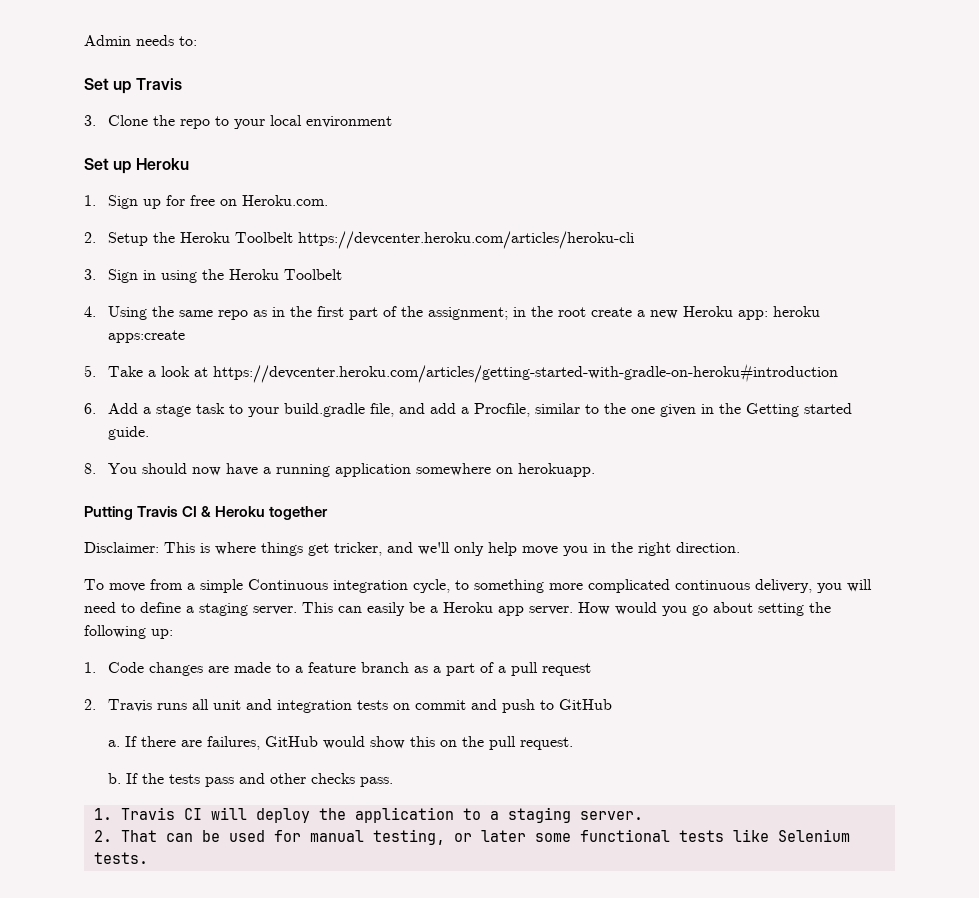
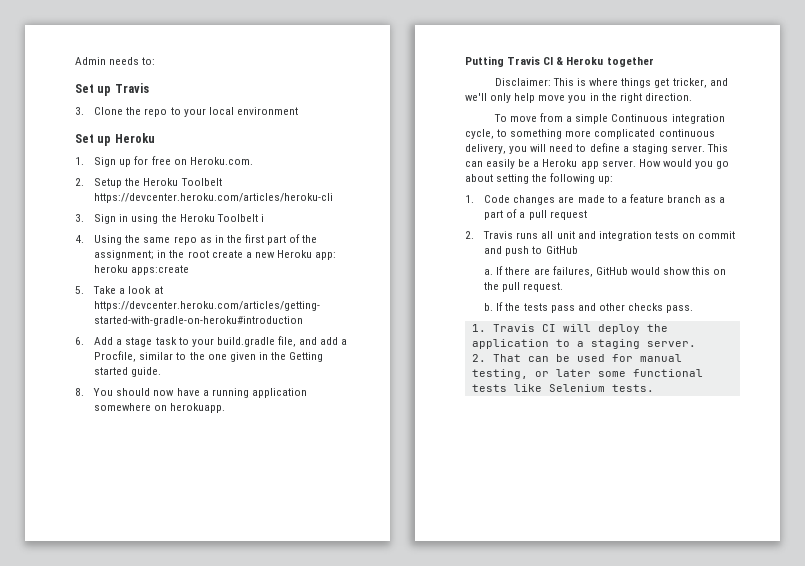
(342, 274) none -> [260,214,264,222] i

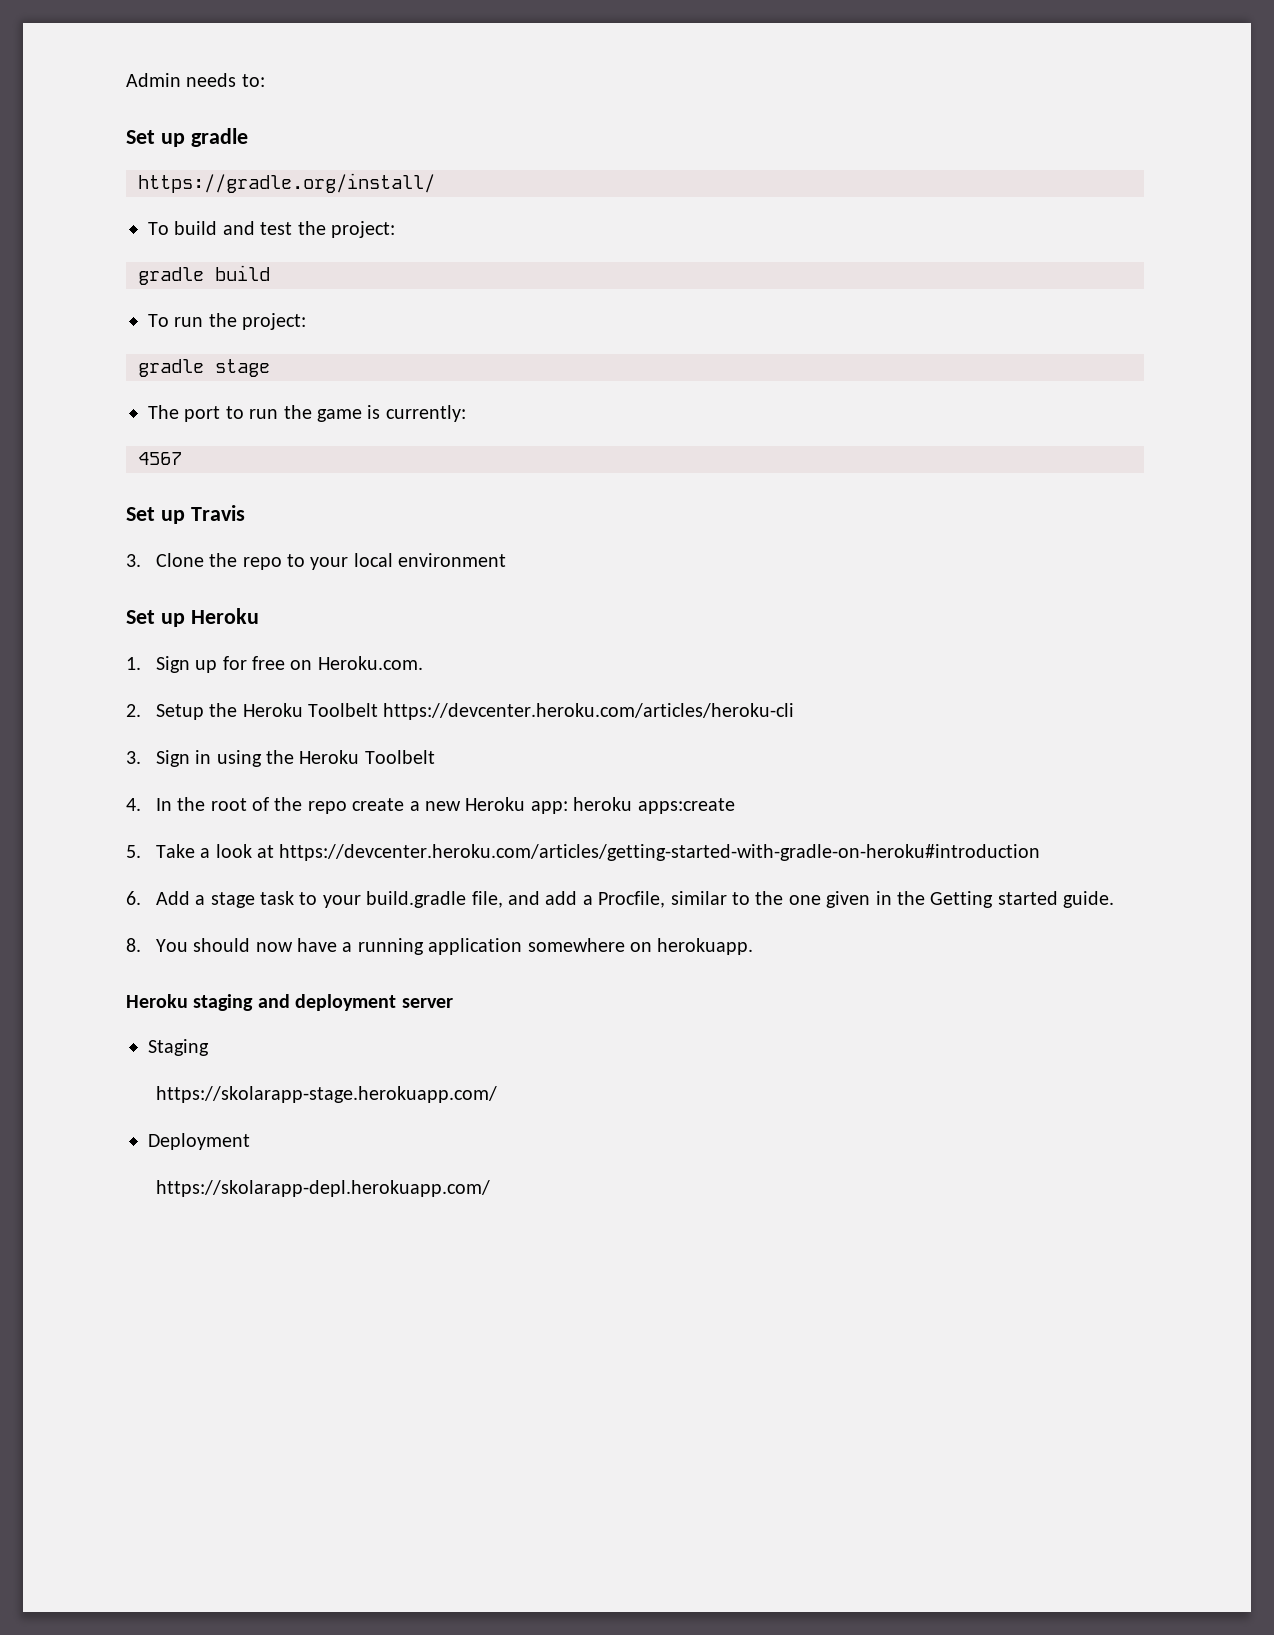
(156, 61) none -> [126,128,248,147] [138,173,435,193] [148,221,395,238] [138,265,270,285] [148,313,307,330] [138,359,270,377] [148,405,466,422] [138,452,182,465] // Set up gradle // https://gradle.org/install/ // To build and test the project: // gradle build // To run the project: // gradle stage // The port to run the game is currently: // 4567
[260,214,264,222] i -> (435, 757) none
[94,234,318,245] [94,250,209,260] Using the same repo as in the first part of the assignment; in the root -> [155,797,347,814] In the root of the repo
[465,56,654,67] [494,78,728,88] [465,93,692,103] [493,113,725,124] [465,129,715,139] [465,143,728,154] [465,159,730,169] [465,173,614,184] [465,194,726,205] [484,209,587,220] [465,231,736,241] [484,246,578,256] [484,266,727,277] [484,282,564,292] [484,302,694,313] [471,324,668,334] [471,339,696,349] [471,354,682,362] [471,369,703,379] [471,384,654,392] Putting Travis CI & Heroku together // Disclaimer: This is where things get tricker, and we'll only help move you in the right direction. // To move from a simple Continuous integration cycle, to something more complicated continuous delivery, you will need to define a staging server. This can easily be a Heroku app server. How would you go about setting the following up: // 1. Code changes are made to a feature branch as a part of a pull request // 2. Travis runs all unit and integration tests on commit and push to GitHub // a. If there are failures, GitHub would show this on the pull request. // b. If the tests pass and other checks pass. // 1. Travis CI will deploy the application to a staging server. // 2. That can be used for manual testing, or later some functional tests like Selenium tests. -> [126,994,453,1011] [148,1039,209,1056] [155,1086,497,1103] [148,1133,250,1150] [155,1180,490,1197] Heroku staging and deployment server // Staging // https://skolarapp-stage.herokuapp.com/ // Deployment // https://skolarapp-depl.herokuapp.com/

